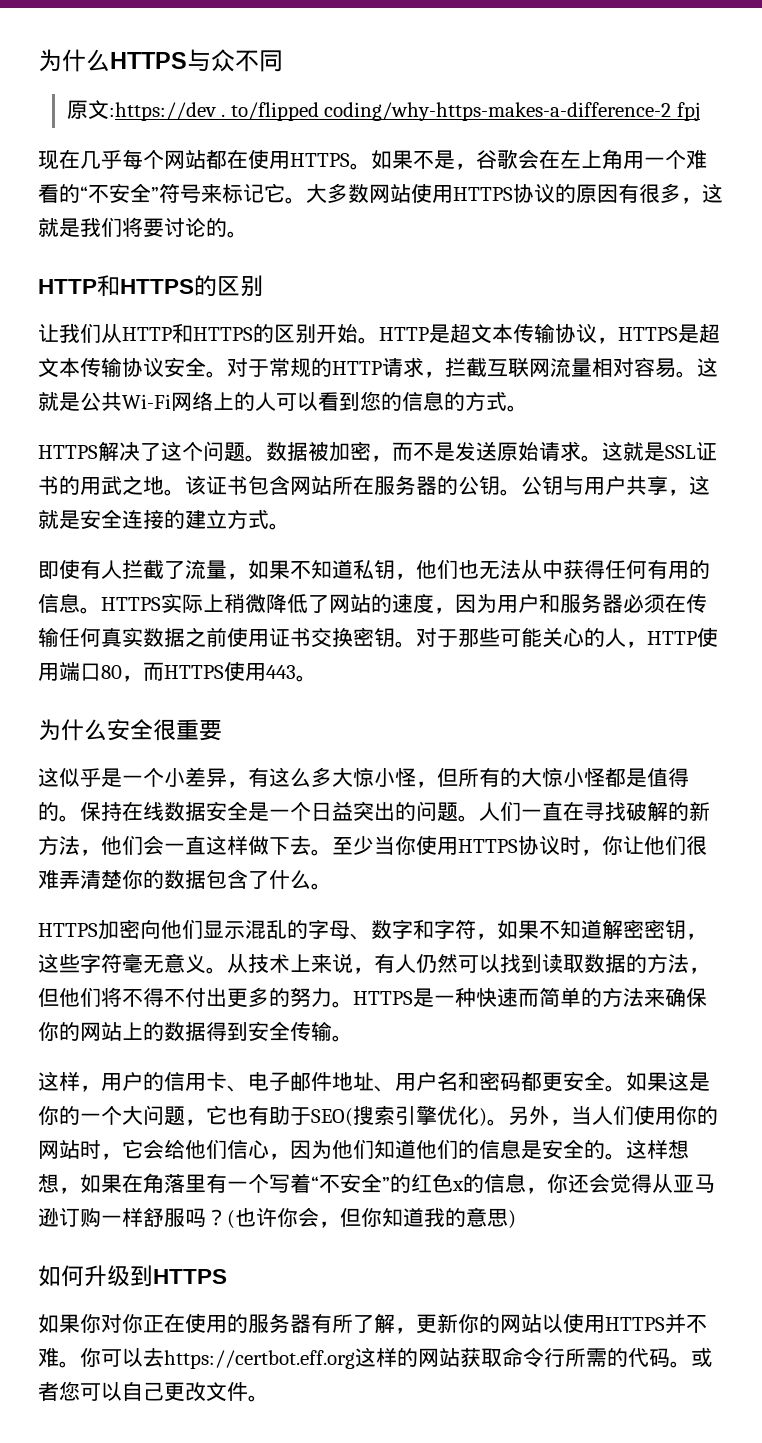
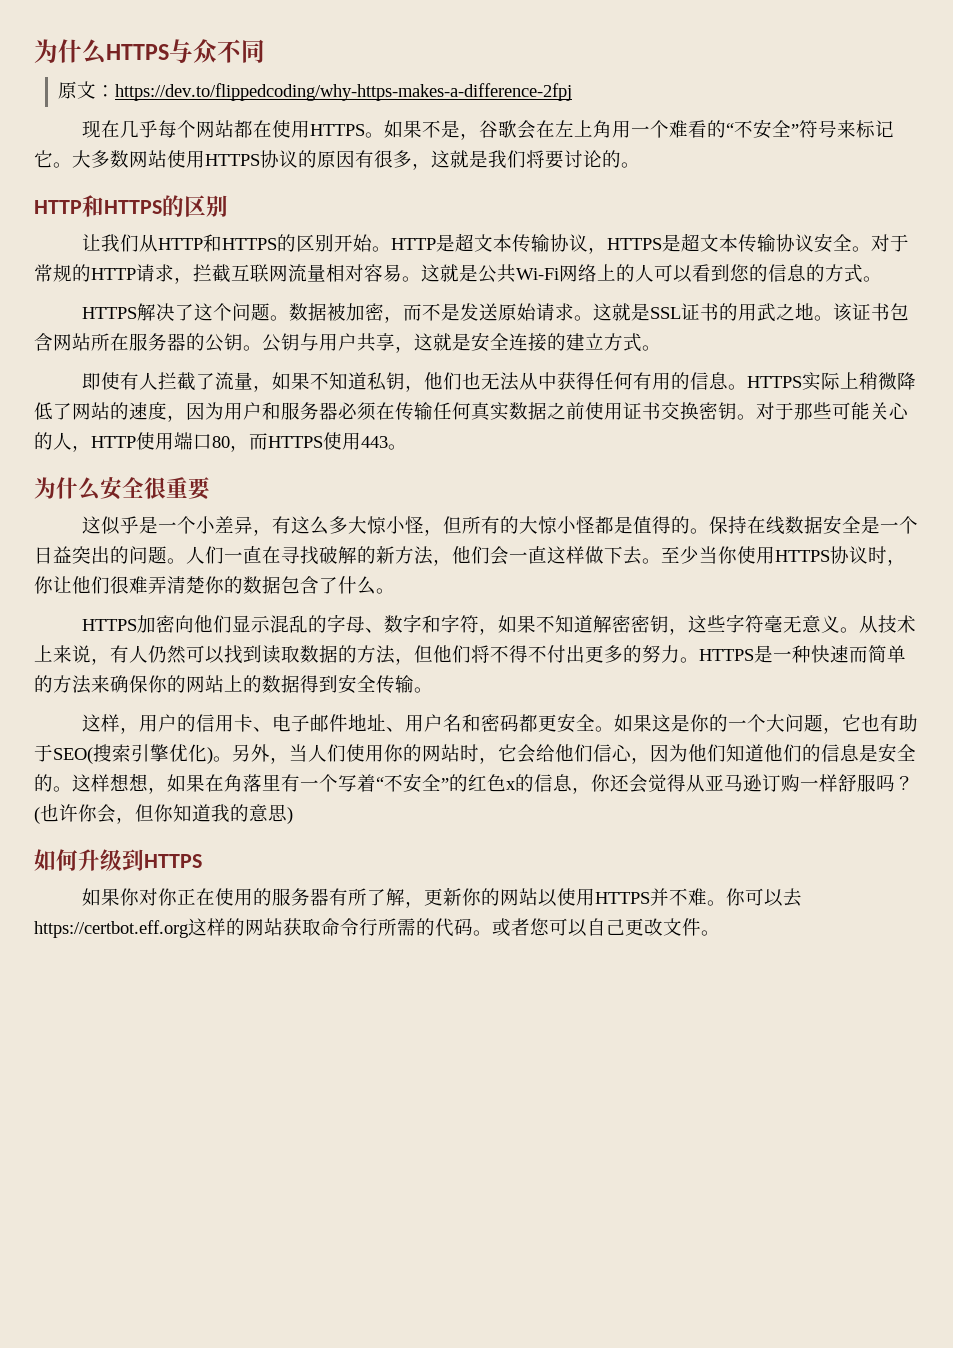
[108,102,700,121] :https://dev . to/flipped coding/why-https-makes-a-difference-2 fpj -> [95,83,572,101] ：https://dev.to/flippedcoding/why-https-makes-a-difference-2fpj

